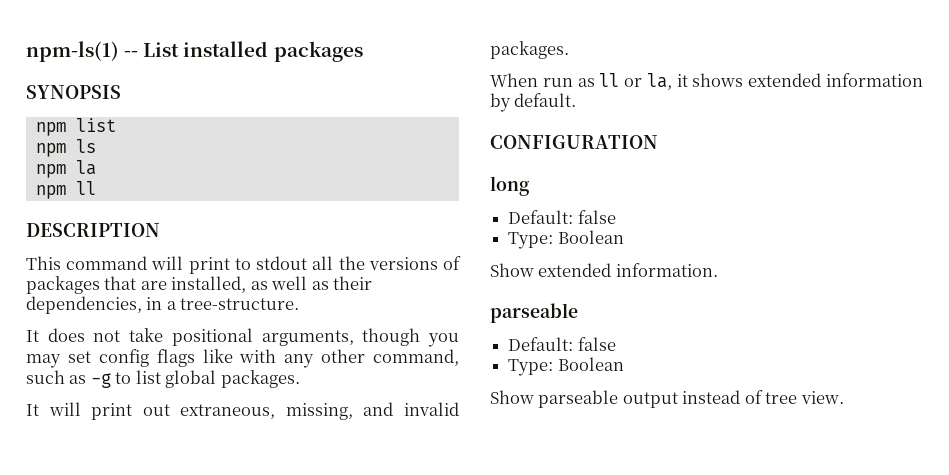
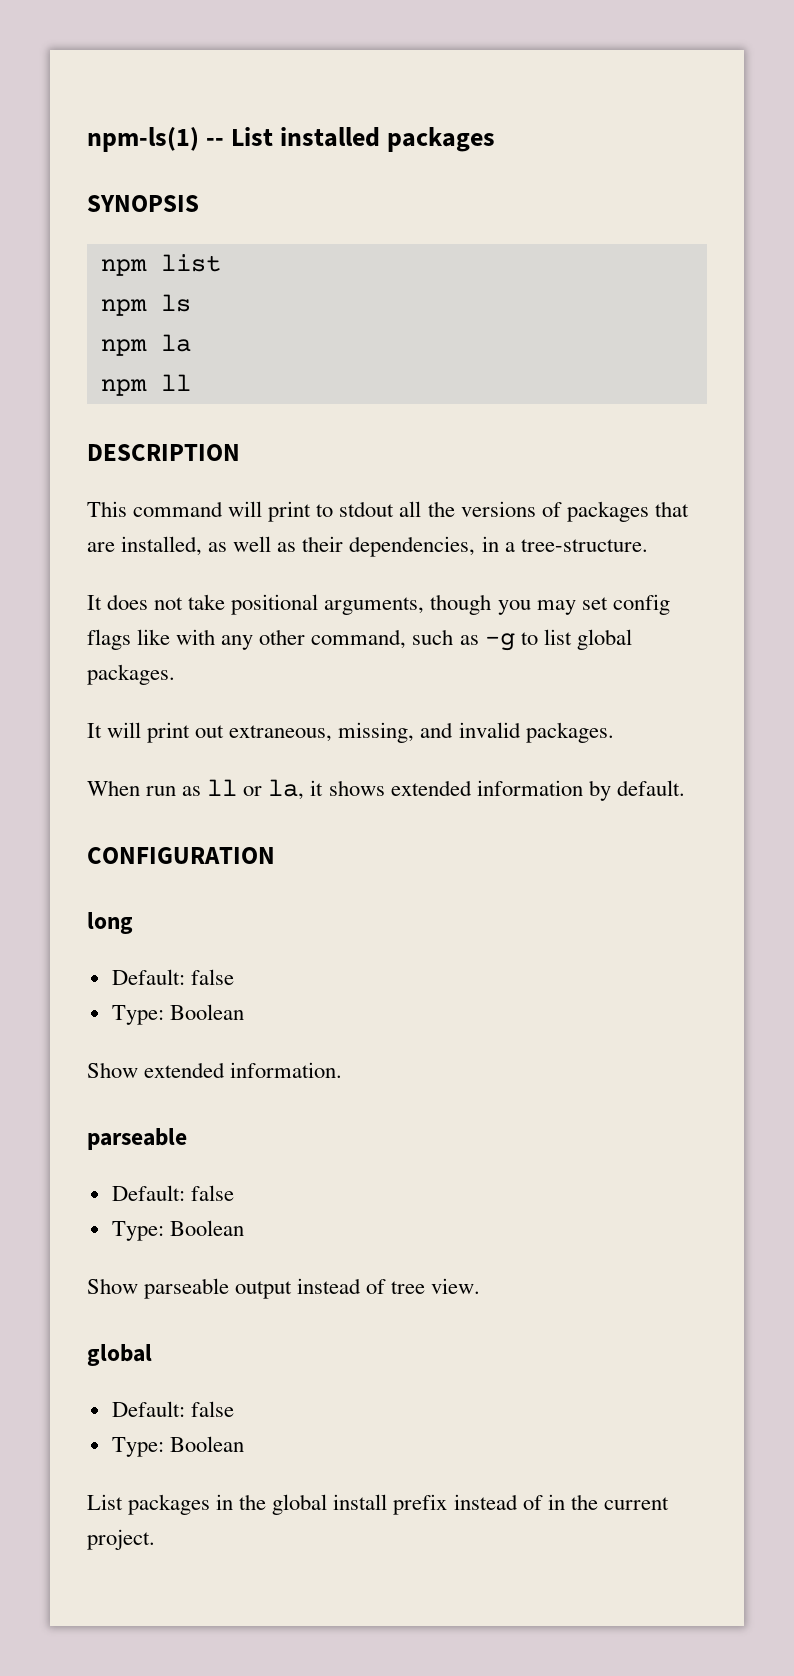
(844, 397) none -> [87,1344,152,1366] [111,1401,234,1417] [111,1436,244,1457] [87,1494,669,1515] [87,1529,155,1550] // global // Default: false // Type: Boolean // List packages in the global install prefix instead of in the current project.

